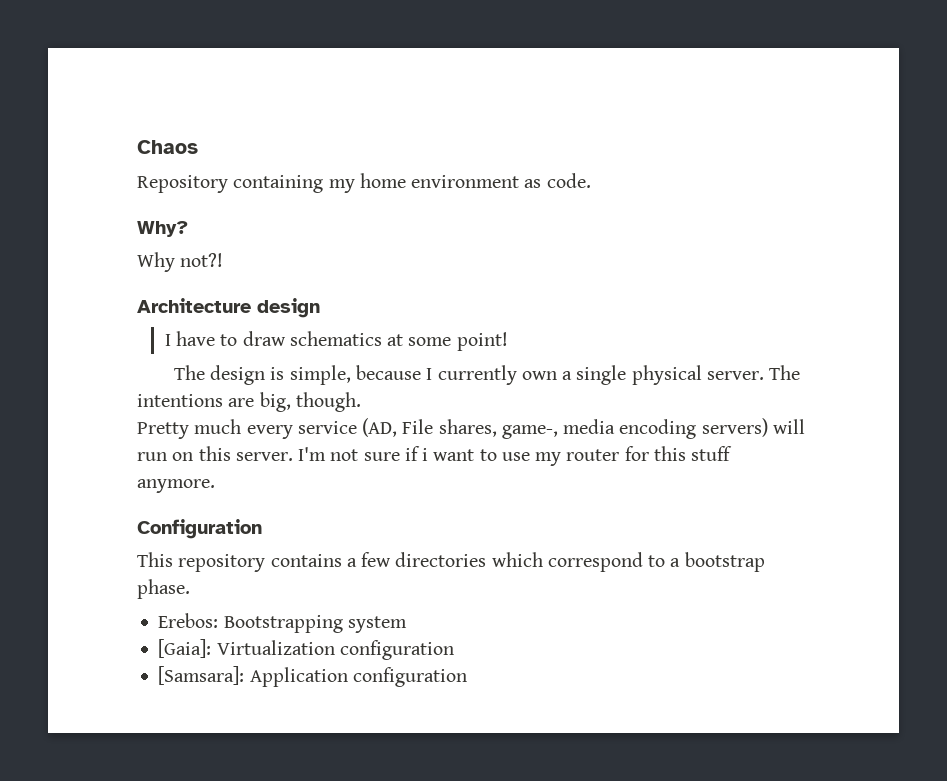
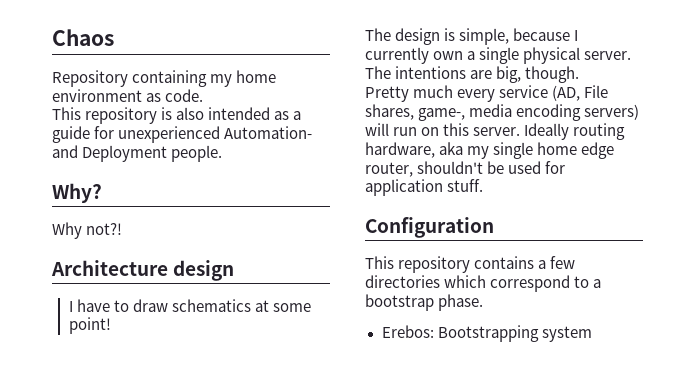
(591, 180) none -> [52,107,302,124] [52,126,313,143] [52,145,223,162] // This repository is also intended as a guide for unexperienced Automation- and Deployment people.
[298,446,733,466] [137,479,215,493] I'm not sure if i want to use my router for this stuff anymore. -> [524,123,626,140] [365,142,615,159] [365,161,566,177] [365,179,484,196] Ideally routing hardware, aka my single home edge router, shouldn't be used for application stuff.
[158,639,454,660] [158,666,467,687] // [Gaia]: Virtualization configuration // [Samsara]: Application configuration -> (592, 334) none

